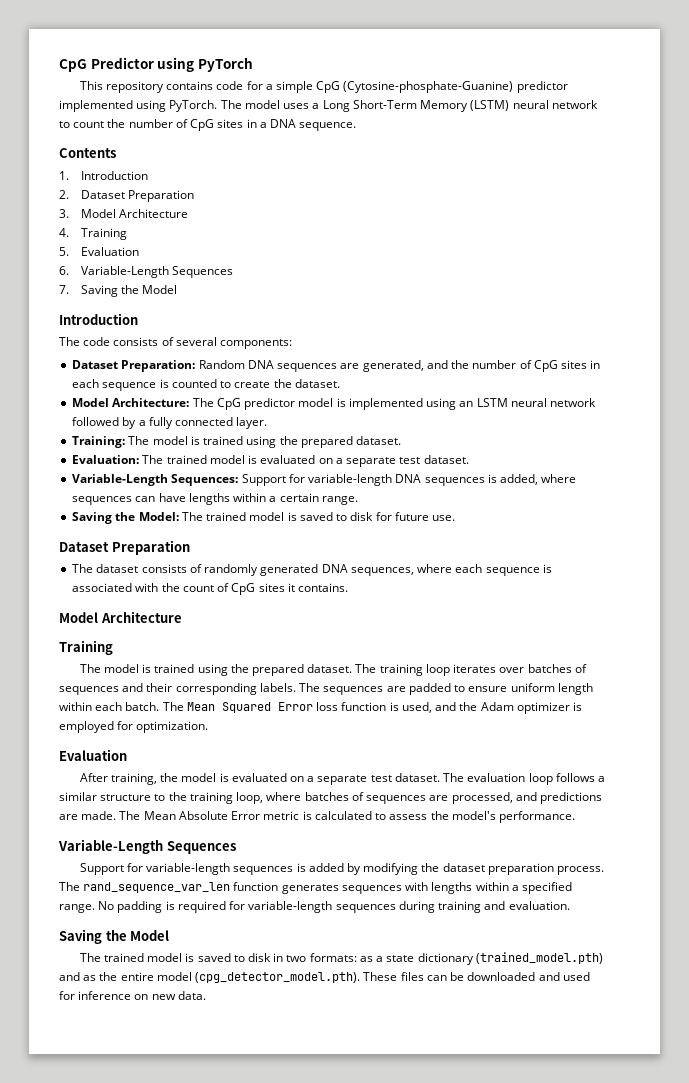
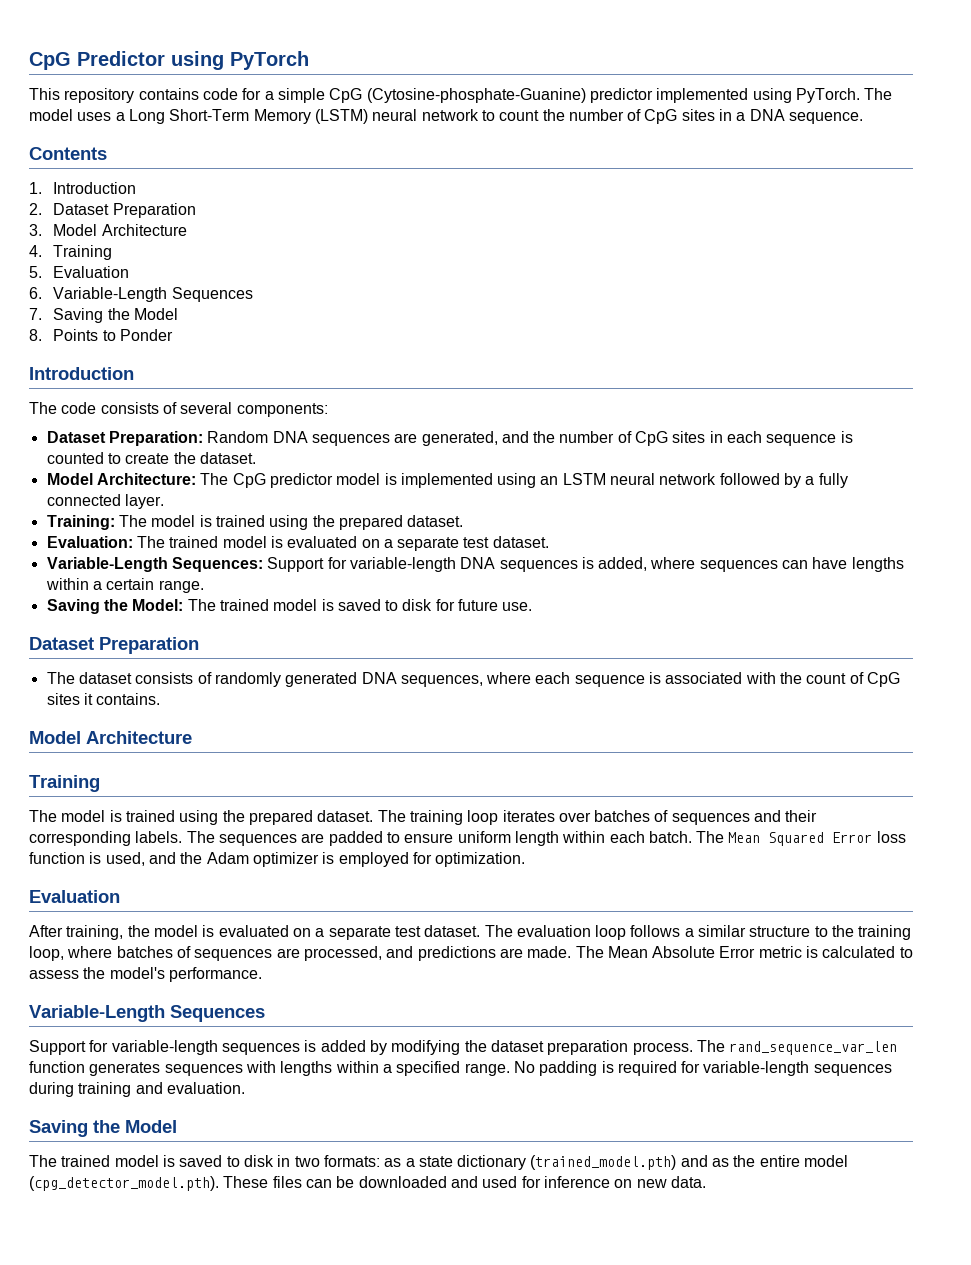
(178, 289) none -> [29,329,173,341] // 8. Points to Ponder

